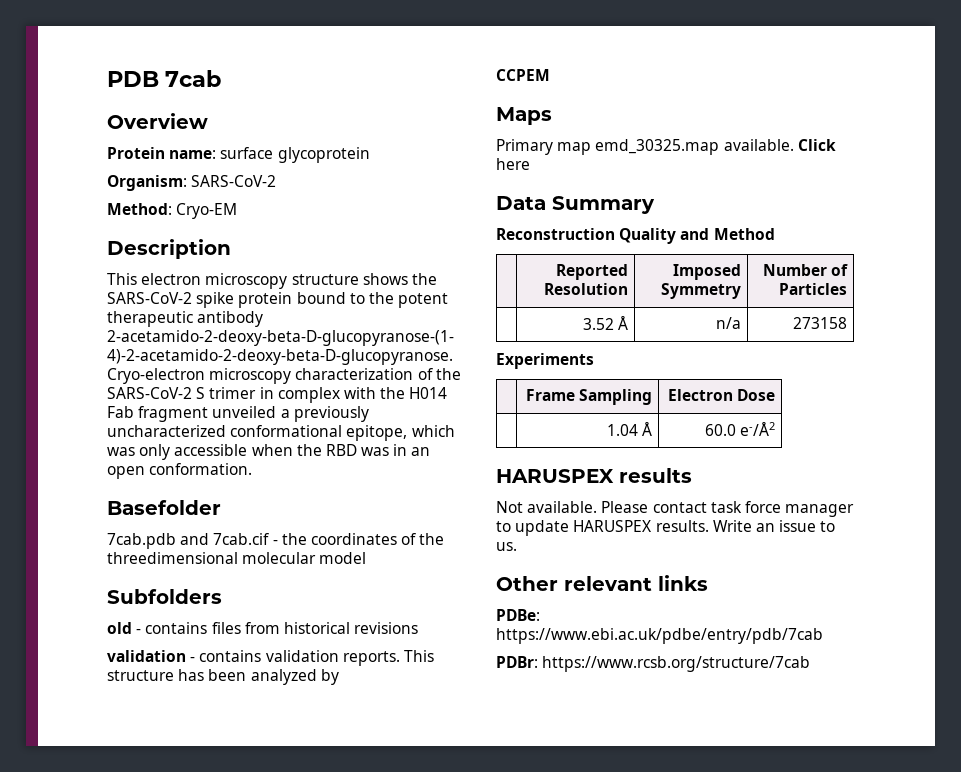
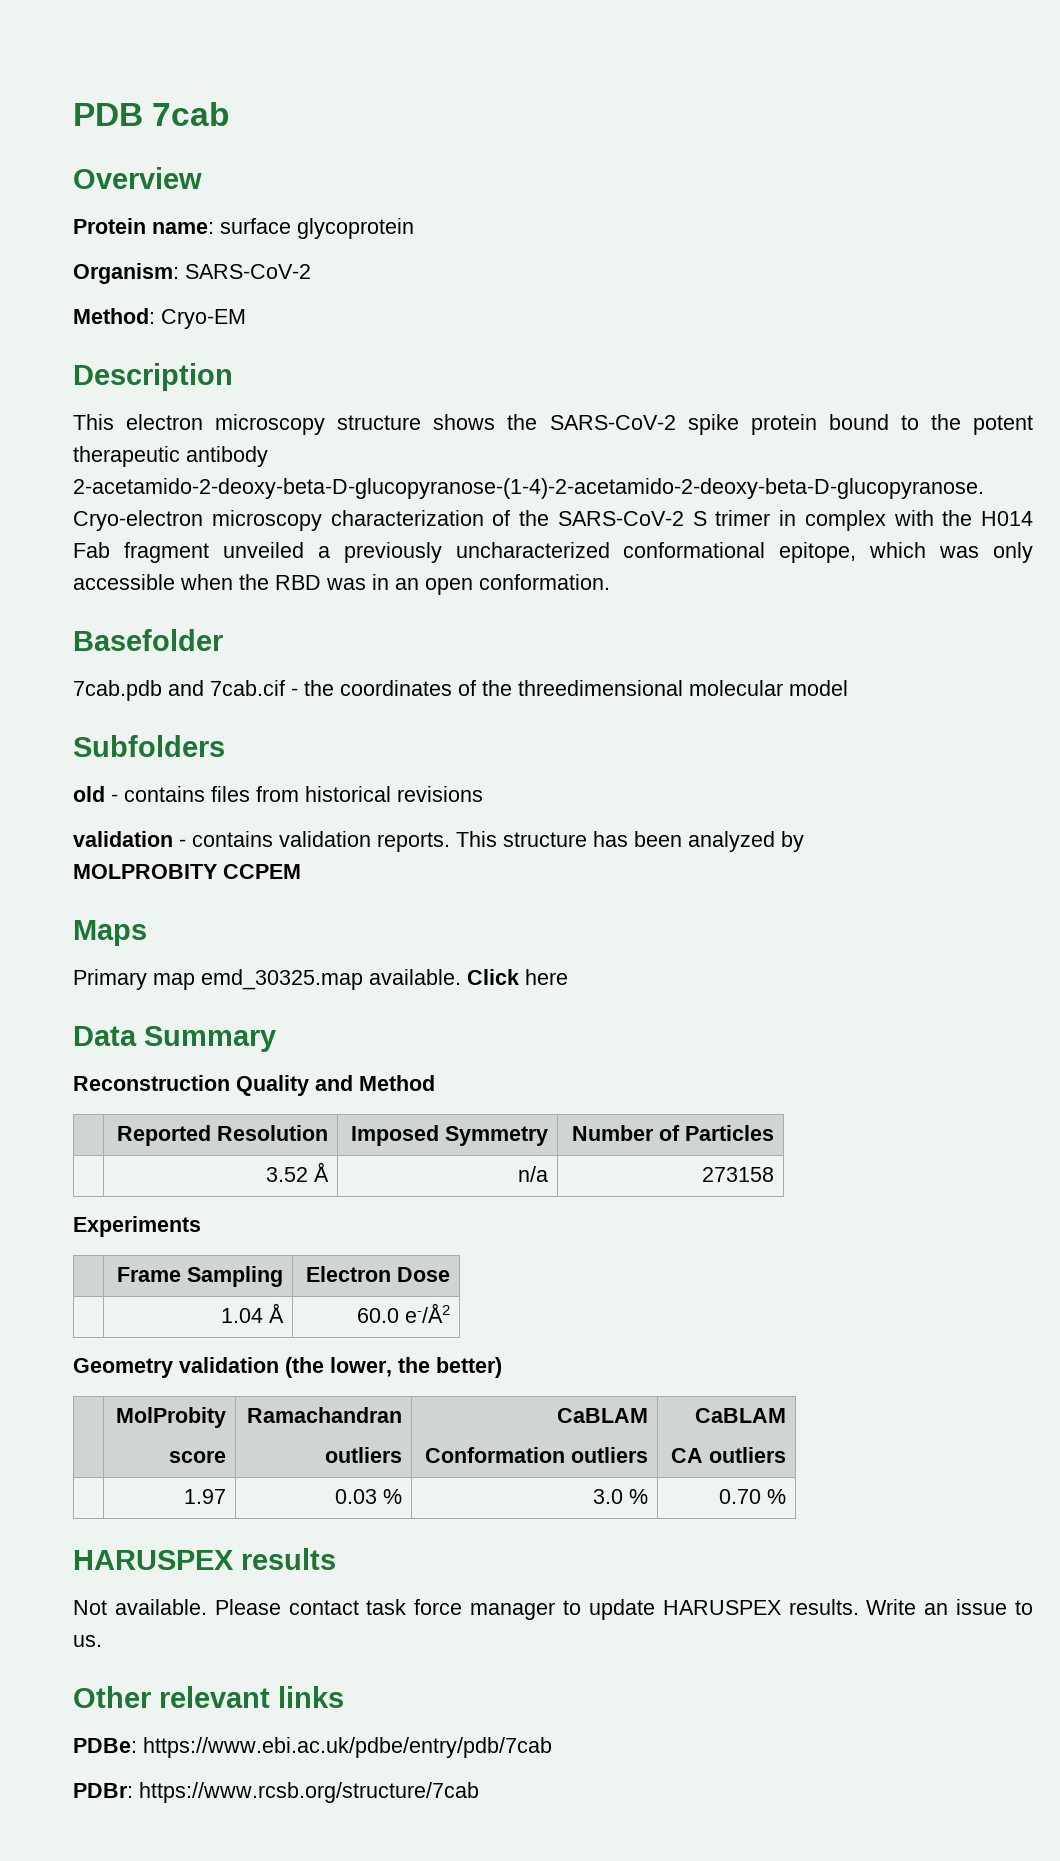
(339, 677) none -> [73,864,217,879] MOLPROBITY
(776, 429) none -> [73,1357,502,1378] [115,1407,226,1428] [168,1450,226,1463] [246,1407,402,1423] [324,1447,402,1463] [556,1408,648,1423] [424,1447,648,1463] [694,1408,786,1423] [670,1447,786,1463] [183,1489,226,1504] [334,1489,402,1504] [592,1489,648,1504] [718,1489,786,1504] // Geometry validation (the lower, the better) // | MolProbity // score | Ramachandran // outliers | CaBLAM // Conformation outliers | CaBLAM // CA outliers // | 1.97 | 0.03 % | 3.0 % | 0.70 %

